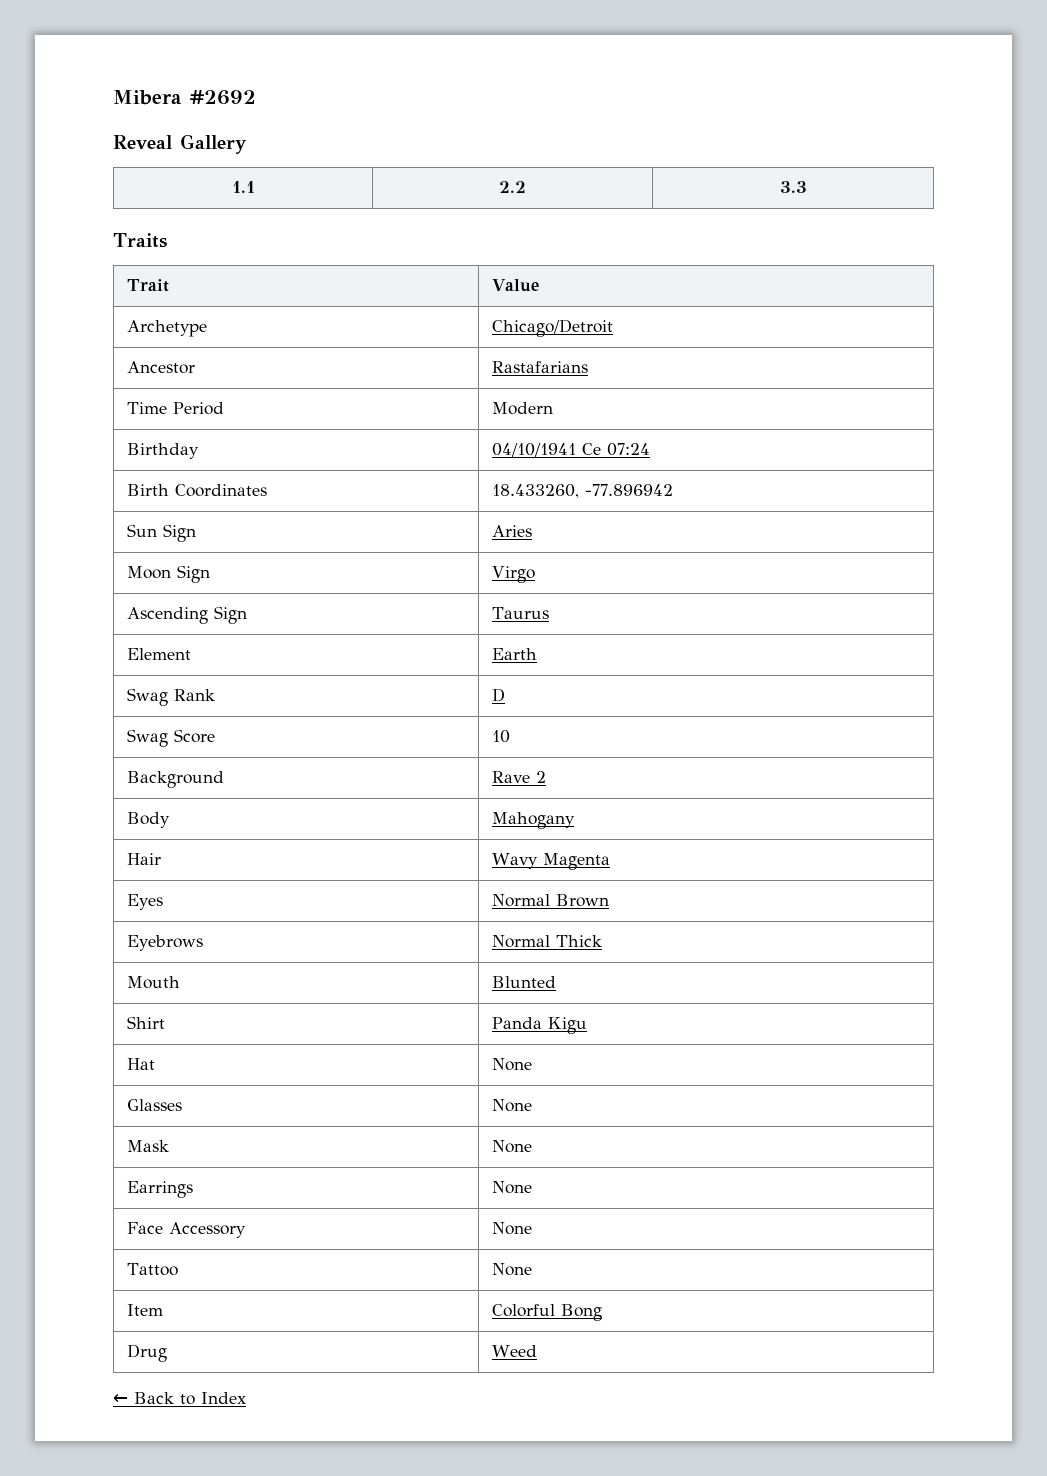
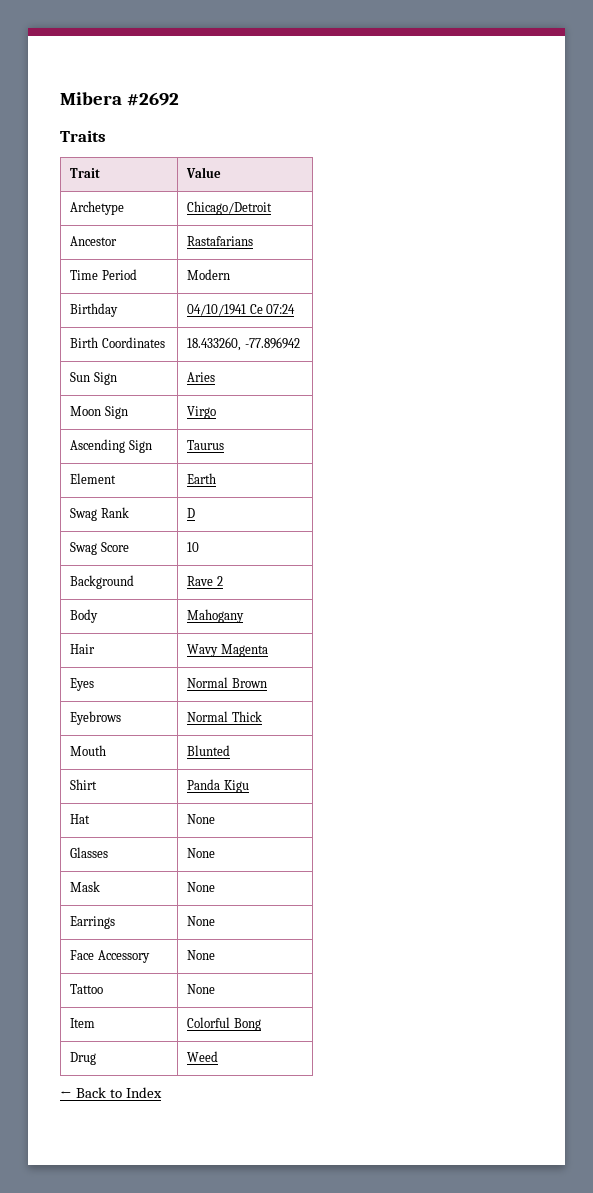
[113,134,247,154] [231,181,255,193] [499,181,526,193] [779,181,807,193] // Reveal Gallery // 1.1 | 2.2 | 3.3 -> (179, 99) none

